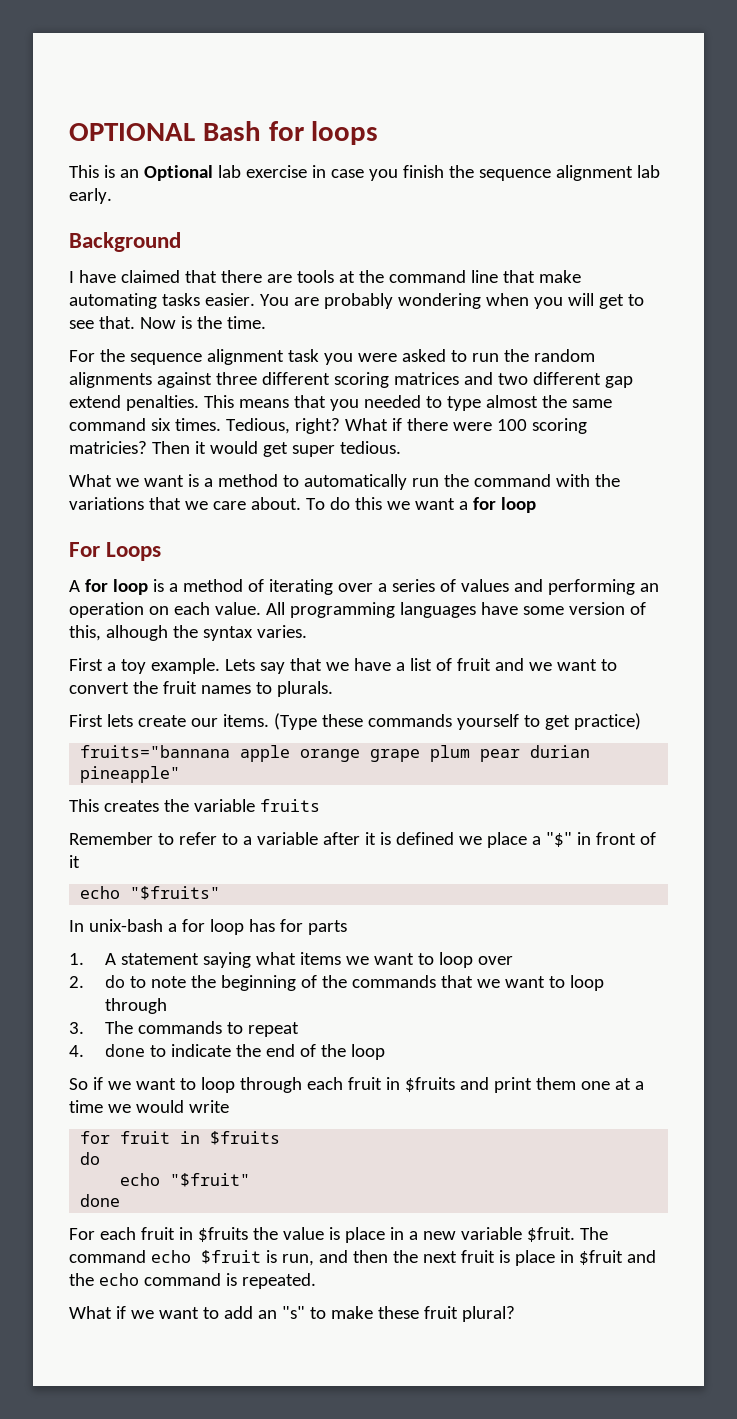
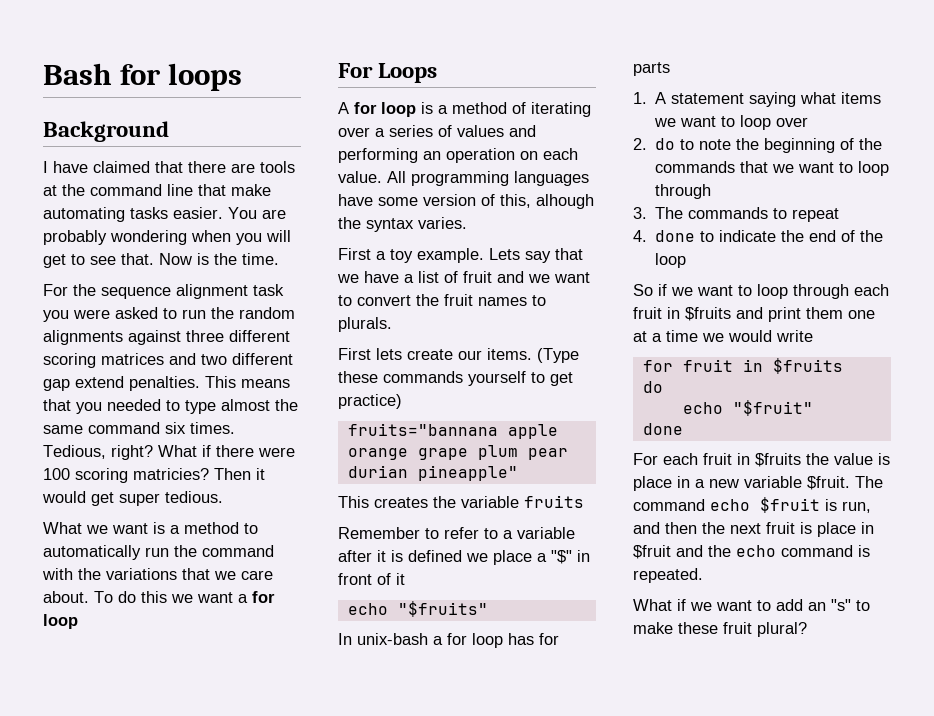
[69,123,195,141] OPTIONAL -> (43, 74) none
[69,165,660,181] [69,188,112,204] // This is an Optional lab exercise in case you finish the sequence alignment lab early. -> (243, 77) none

